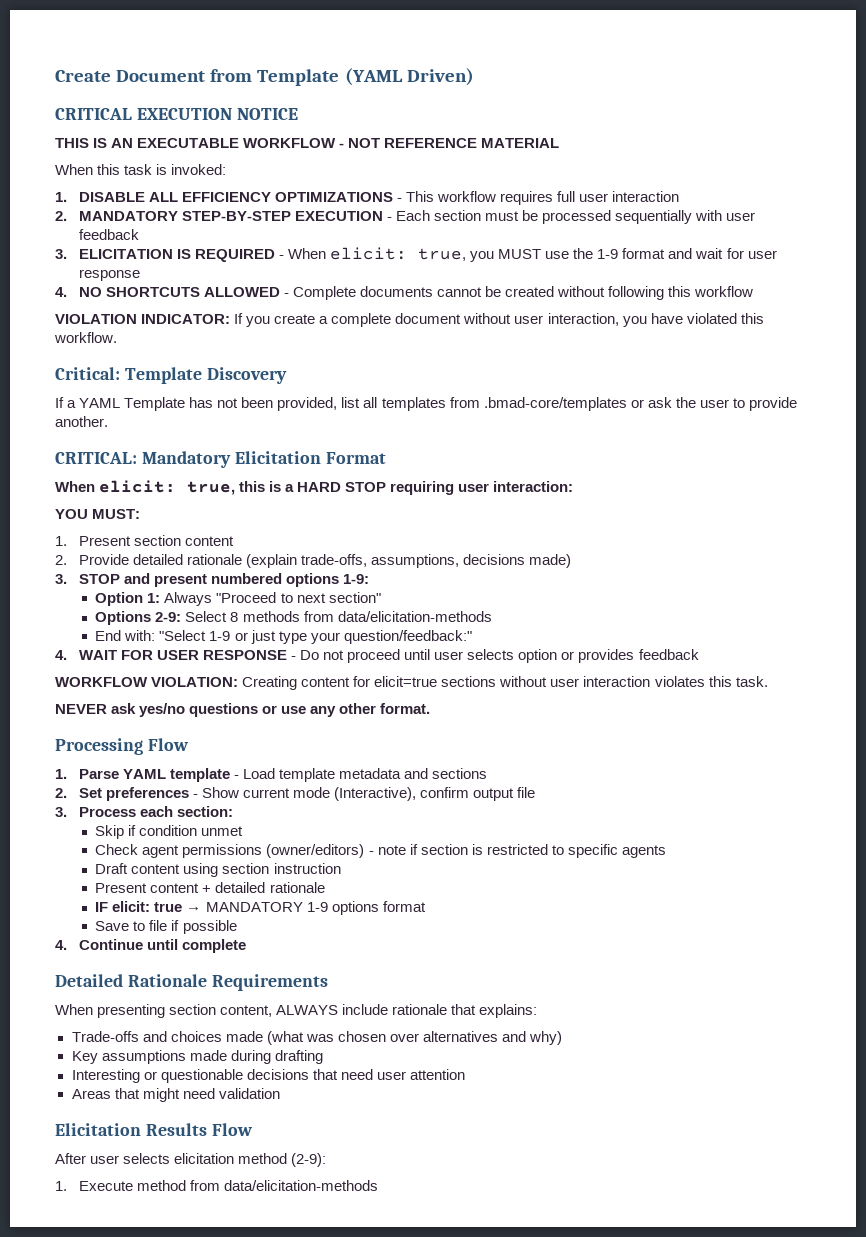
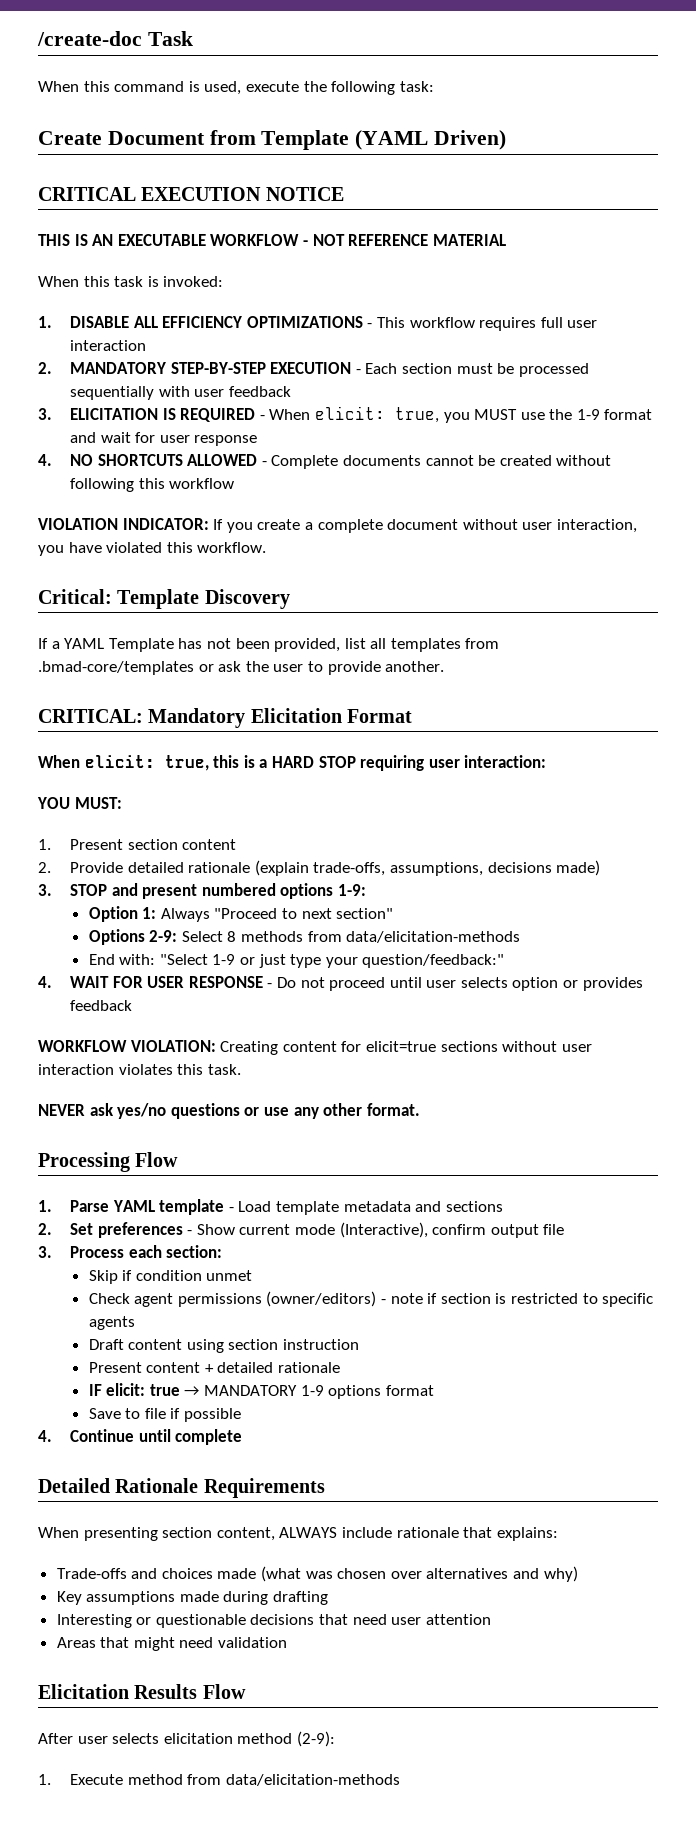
(55, 76) none -> [37,31,193,46] [38,81,434,95] /create-doc Task // When this command is used, execute the following task: //

